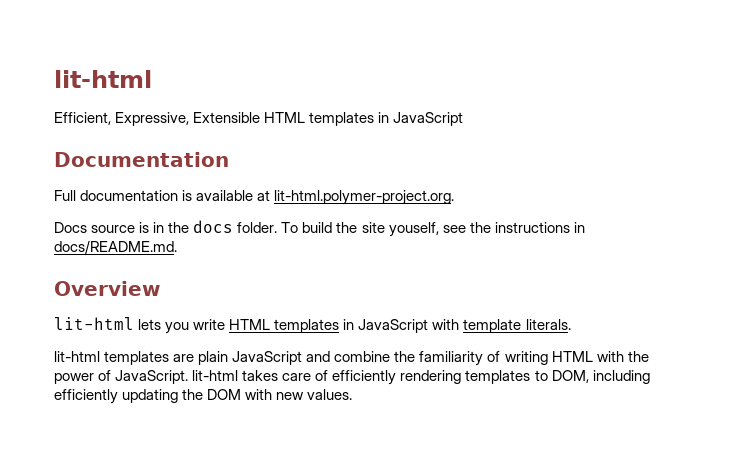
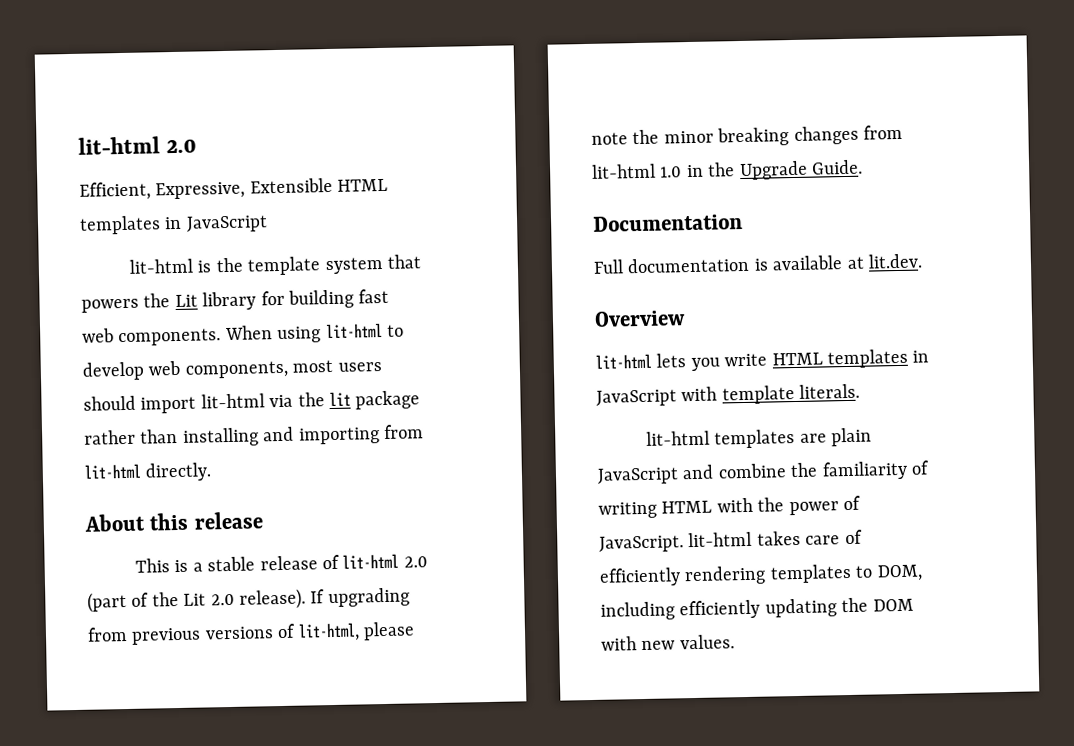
[54,70,152,88] lit-html -> [78,136,197,155] lit-html 2.0
(464, 119) none -> [129,254,422,276] [81,288,390,313] [82,322,404,347] [82,359,382,381] [83,390,421,414] [84,424,424,447] [84,462,213,482] [84,511,263,532] [135,553,428,573] [87,587,410,613] [87,621,415,645] [591,124,903,147] [591,159,863,181] // lit-html is the template system that powers the Lit library for building fast web components. When using lit-html to develop web components, most users should import lit-html via the lit package rather than installing and importing from lit-html directly. // About this release // This is a stable release of lit-html 2.0 (part of the Lit 2.0 release). If upgrading from previous versions of lit-html, please note the minor breaking changes from lit-html 1.0 in the Upgrade Guide.
[274,190,455,205] [54,220,585,237] [54,240,177,254] lit-html.polymer-project.org. // Docs source is in the docs folder. To build the site youself, see the instructions in docs/README.md. -> [868,253,923,269] lit.dev.

